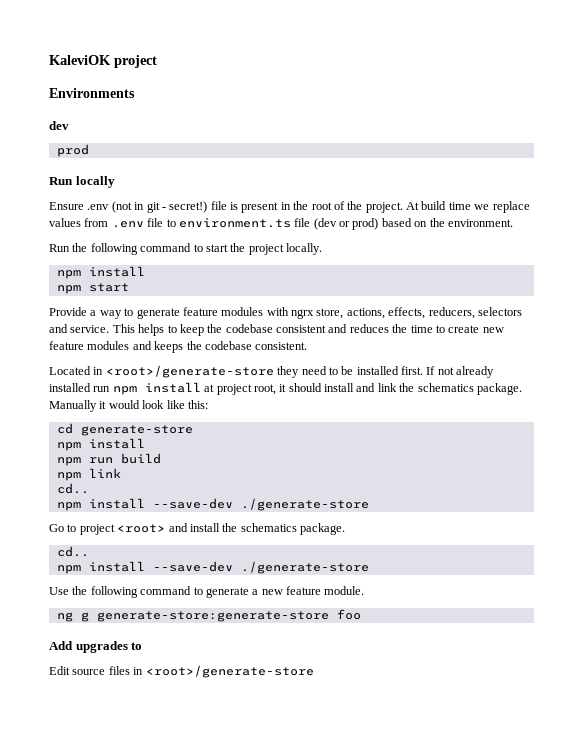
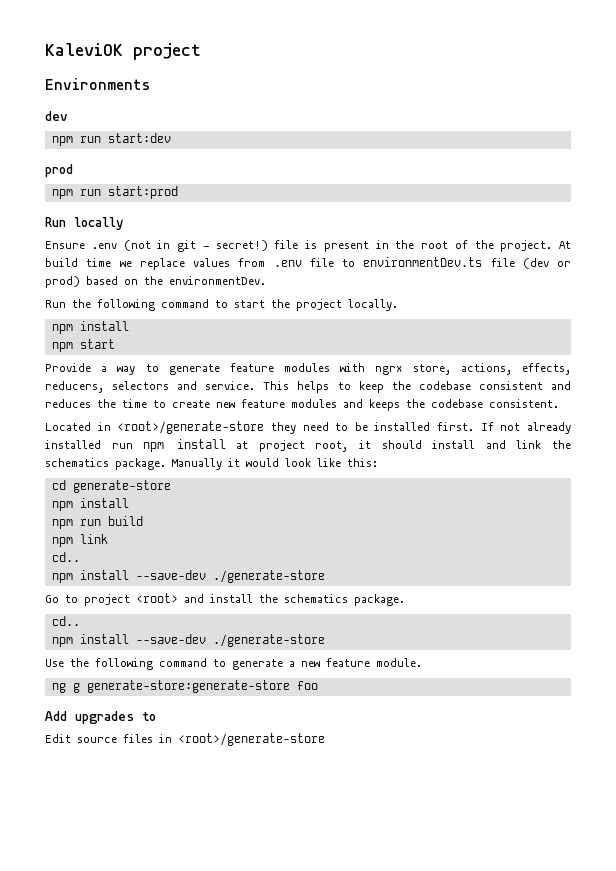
[56,144,89,157] prod -> [51,133,171,146] [45,164,73,177] [51,186,178,199] npm run start:dev // prod // npm run start:prod
[178,218,291,228] environment.ts -> [363,257,483,267] environmentDev.ts
[447,219,513,227] environment. -> [169,276,266,285] environmentDev.

